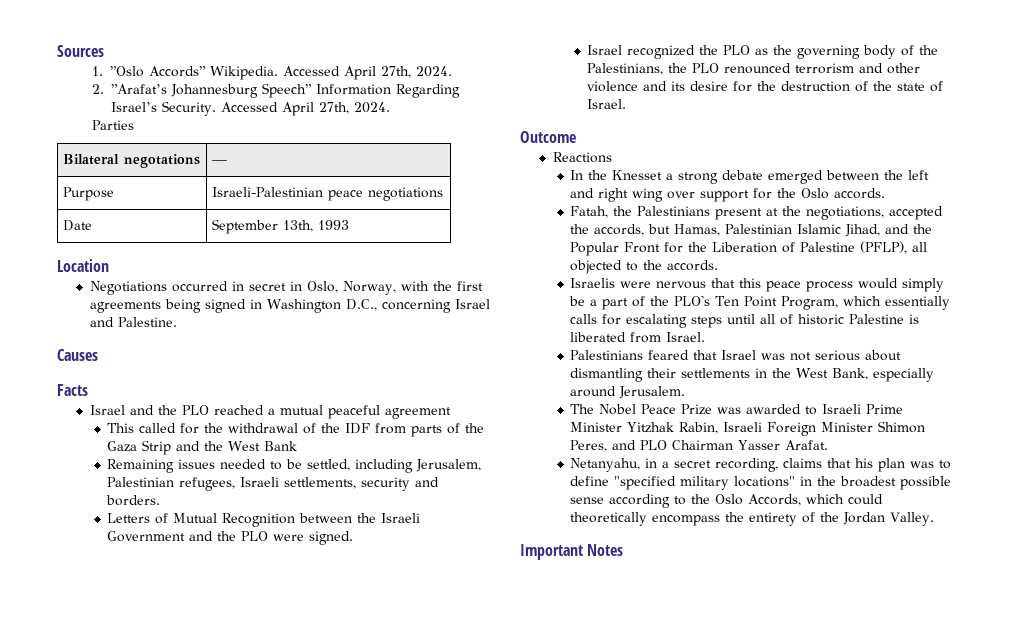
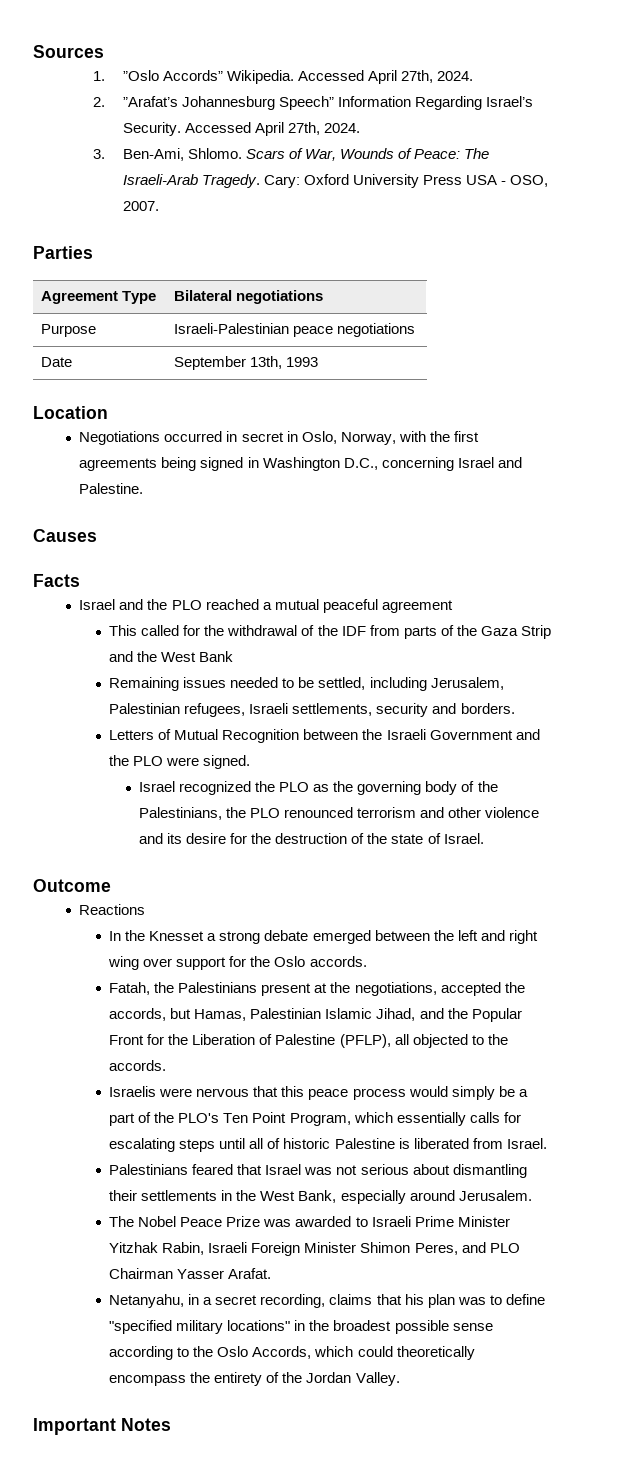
[91,120,134,130] [63,154,201,168] [212,160,228,164] Parties // Bilateral negotations | — -> [92,148,489,161] [122,174,548,188] [122,201,159,211] [33,246,93,259] [41,291,157,304] [174,290,324,304] 3. Ben-Ami, Shlomo. Scars of War, Wounds of Peace: The Israeli-Arab Tragedy. Cary: Oxford University Press USA - OSO, 2007. // Parties // Agreement Type | Bilateral negotiations

